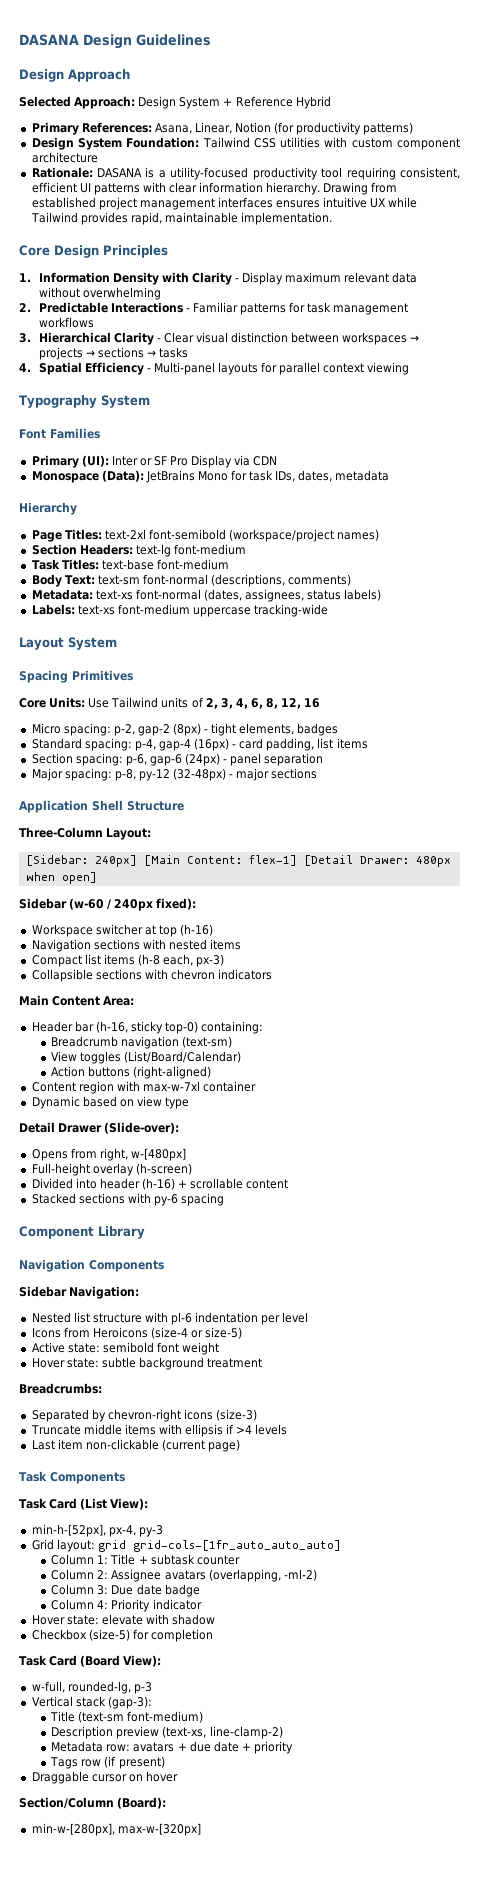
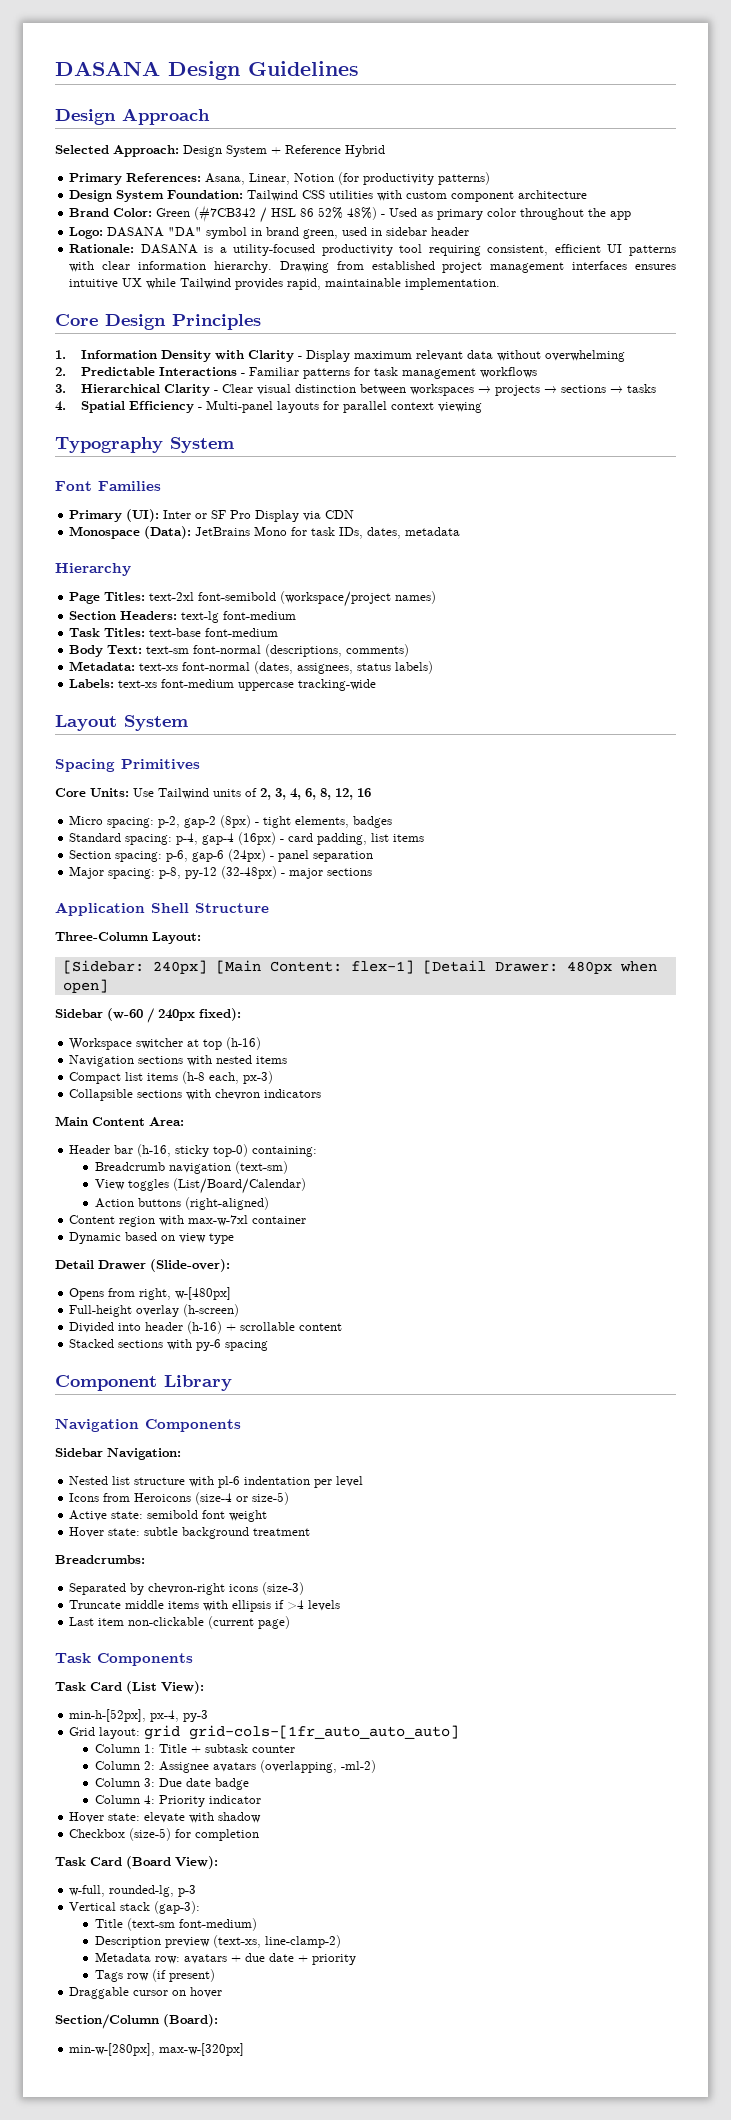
(98, 157) none -> [69,205,632,223] [69,227,470,239] // Brand Color: Green (#7CB342 / HSL 86 52% 48%) - Used as primary color throughout the app // Logo: DASANA "DA" symbol in brand green, used in sidebar header

